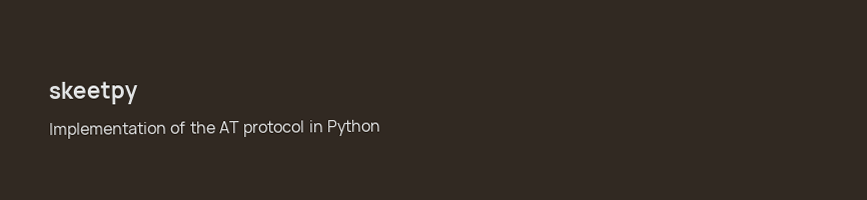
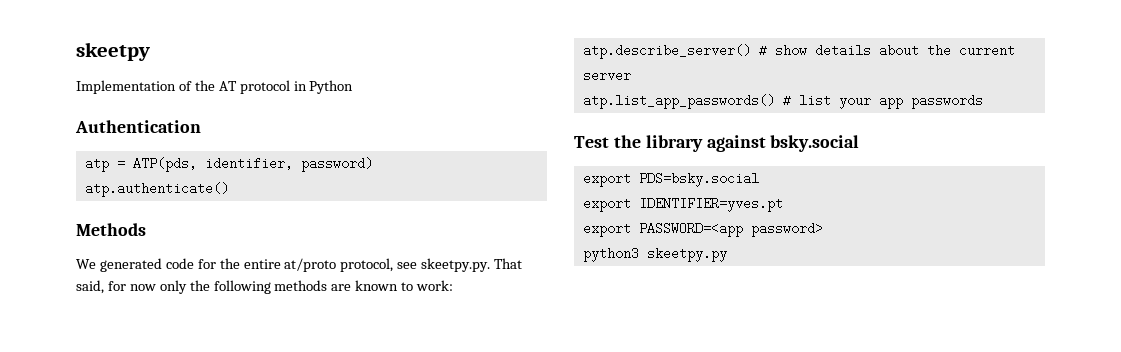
(381, 128) none -> [75,120,201,133] [84,157,373,172] [84,182,229,197] [76,223,146,236] [76,258,523,272] [76,280,454,294] [582,44,1015,59] [582,69,631,82] [582,94,983,109] [574,135,860,152] [582,172,759,187] [582,197,783,212] [582,222,823,237] [582,247,727,262] // Authentication // atp = ATP(pds, identifier, password) // atp.authenticate() // Methods // We generated code for the entire at/proto protocol, see skeetpy.py. That said, for now only the following methods are known to work: // atp.describe_server() # show details about the current server // atp.list_app_passwords() # list your app passwords // Test the library against bsky.social // export PDS=bsky.social // export IDENTIFIER=yves.pt // export PASSWORD=<app password> // python3 skeetpy.py

